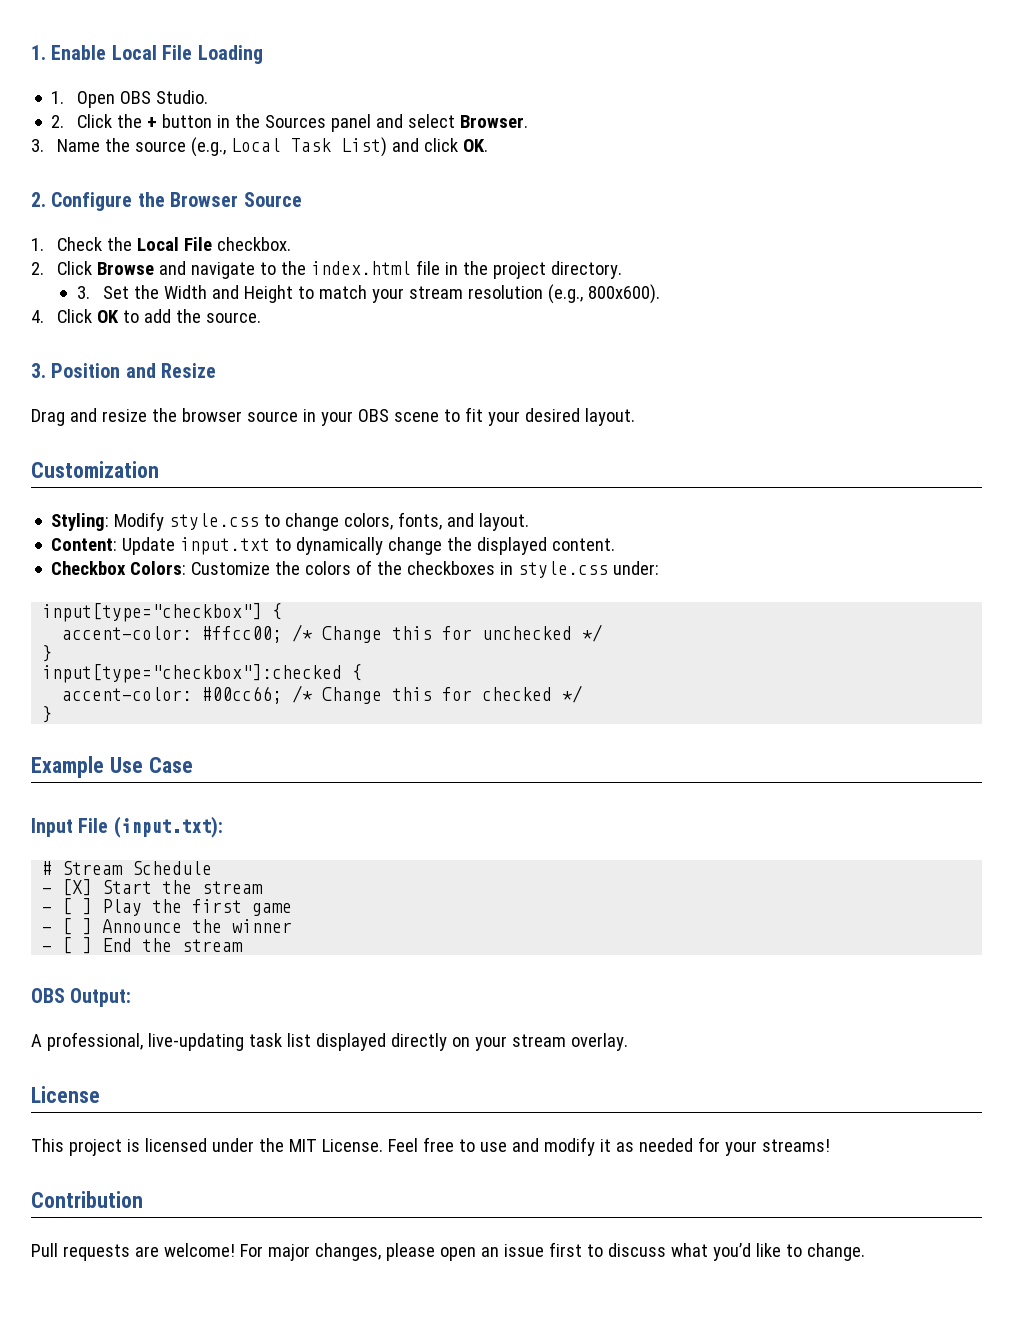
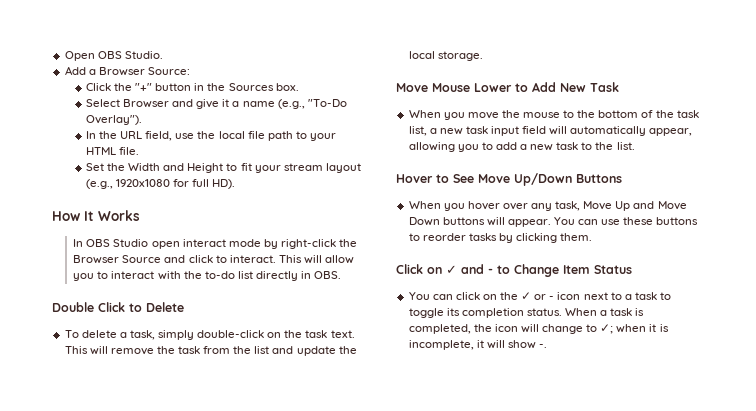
[31,45,263,64] [51,91,65,104] 1. Enable Local File Loading // 1. -> (64, 56) none
[51,115,65,128] 2. -> [64,66,190,76] Add a Browser Source: //
[147,117,158,128] + -> [135,83,153,91] "+"
[331,114,529,132] [31,137,488,157] [31,192,302,211] [31,237,291,251] [31,260,622,279] [77,286,91,299] panel and select Browser. // 3. Name the source (e.g., Local Task List) and click OK. // 2. Configure the Browser Source // 1. Check the Local File checkbox. // 2. Click Browse and navigate to the index.html file in the project directory. // 3. -> [275,83,299,91] [85,99,347,109] [85,115,142,125] [85,131,336,141] [85,147,140,155] box. // Select Browser and give it a name (e.g., "To-Do Overlay"). // In the URL field, use the local file path to your HTML file. //
[318,284,660,304] [31,309,261,323] [31,363,217,378] [31,407,635,426] [31,461,159,478] [51,512,530,531] [51,537,616,555] [51,560,660,578] [42,603,283,622] [62,624,603,643] [42,645,53,662] [42,664,363,683] [62,685,583,704] [42,706,53,723] [31,756,193,778] [31,816,223,838] [42,861,213,875] [42,879,264,896] [42,898,293,916] [42,918,293,935] [42,937,244,954] [31,988,132,1007] [31,1032,628,1051] [31,1086,100,1103] [31,1137,830,1156] [31,1191,143,1208] [31,1242,865,1261] match your stream resolution (e.g., 800x600). // 4. Click OK to add the source. // 3. Position and Resize // Drag and resize the browser source in your OBS scene to fit your desired layout. // Customization // Styling: Modify style.css to change colors, fonts, and layout. // Content: Update input.txt to dynamically change the displayed content. // Checkbox Colors: Customize the colors of the checkboxes in style.css under: // input[type="checkbox"] { // accent-color: #ffcc00; /* Change this for unchecked */ // } // input[type="checkbox"]:checked { // accent-color: #00cc66; /* Change this for checked */ // } // Example Use Case // Input File (input.txt): // # Stream Schedule // - [X] Start the stream // - [ ] Play the first game // - [ ] Announce the winner // - [ ] End the stream // OBS Output: // A professional, live-updating task list displayed directly on your stream overlay. // License // This project is licensed under the MIT License. Feel free to use and modify it as needed for your streams! // Contribution // Pull requests are welcome! For major changes, please open an issue first to discuss what you’d like to change. -> [240,163,361,173] [85,179,236,189] [52,210,140,221] [73,239,358,249] [73,255,355,264] [73,271,342,281] [52,302,184,312] [64,330,355,340] [64,346,357,356] [408,51,483,61] [396,82,619,92] [408,110,699,120] [408,126,693,136] [408,142,635,152] [396,173,622,186] [408,201,687,211] [408,217,699,227] [408,233,593,243] [396,264,632,277] [408,292,672,300] [408,308,645,318] [408,324,669,334] [408,340,548,350] fit your stream layout (e.g., 1920x1080 for full HD). // How It Works // In OBS Studio open interact mode by right-click the Browser Source and click to interact. This will allow you to interact with the to-do list directly in OBS. // Double Click to Delete // To delete a task, simply double-click on the task text. This will remove the task from the list and update the local storage. // Move Mouse Lower to Add New Task // When you move the mouse to the bottom of the task list, a new task input field will automatically appear, allowing you to add a new task to the list. // Hover to See Move Up/Down Buttons // When you hover over any task, Move Up and Move Down buttons will appear. You can use these buttons to reorder tasks by clicking them. // Click on ✓ and - to Change Item Status // You can click on the ✓ or - icon next to a task to toggle its completion status. When a task is completed, the icon will change to ✓; when it is incomplete, it will show -.

